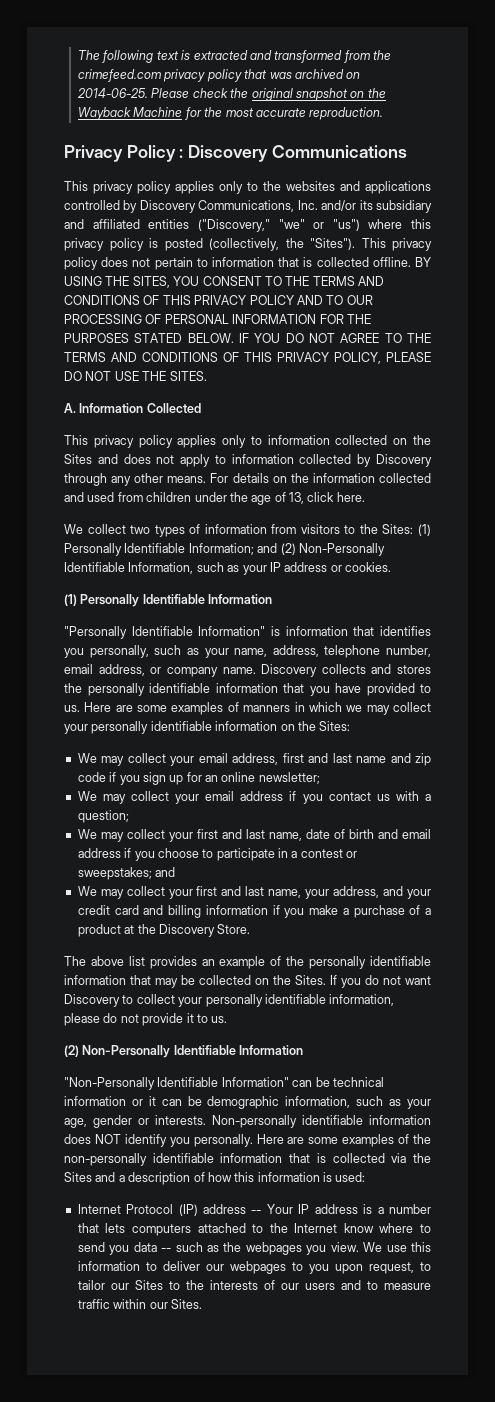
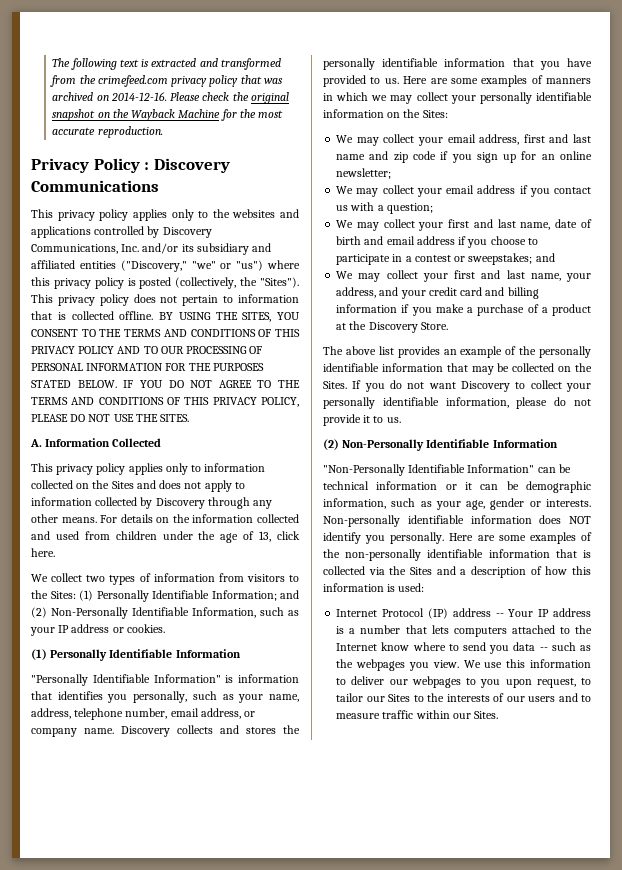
[77,88,149,98] 2014-06-25. -> [110,92,167,101] 2014-12-16.

